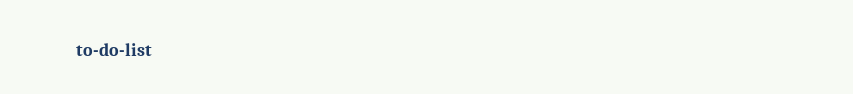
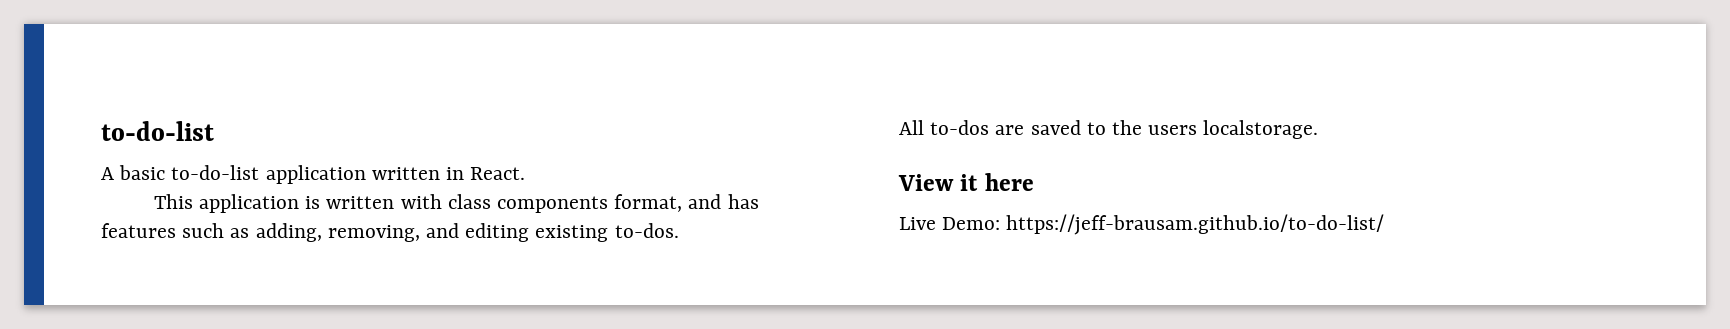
[76,43,152,56] to-do-list -> [101,121,214,141] [101,165,526,184] [153,194,759,213] [101,223,679,242] [899,120,1319,139] [898,173,1034,191] [899,214,1385,235] to-do-list // A basic to-do-list application written in React. // This application is written with class components format, and has features such as adding, removing, and editing existing to-dos. // All to-dos are saved to the users localstorage. // View it here // Live Demo: https://jeff-brausam.github.io/to-do-list/

